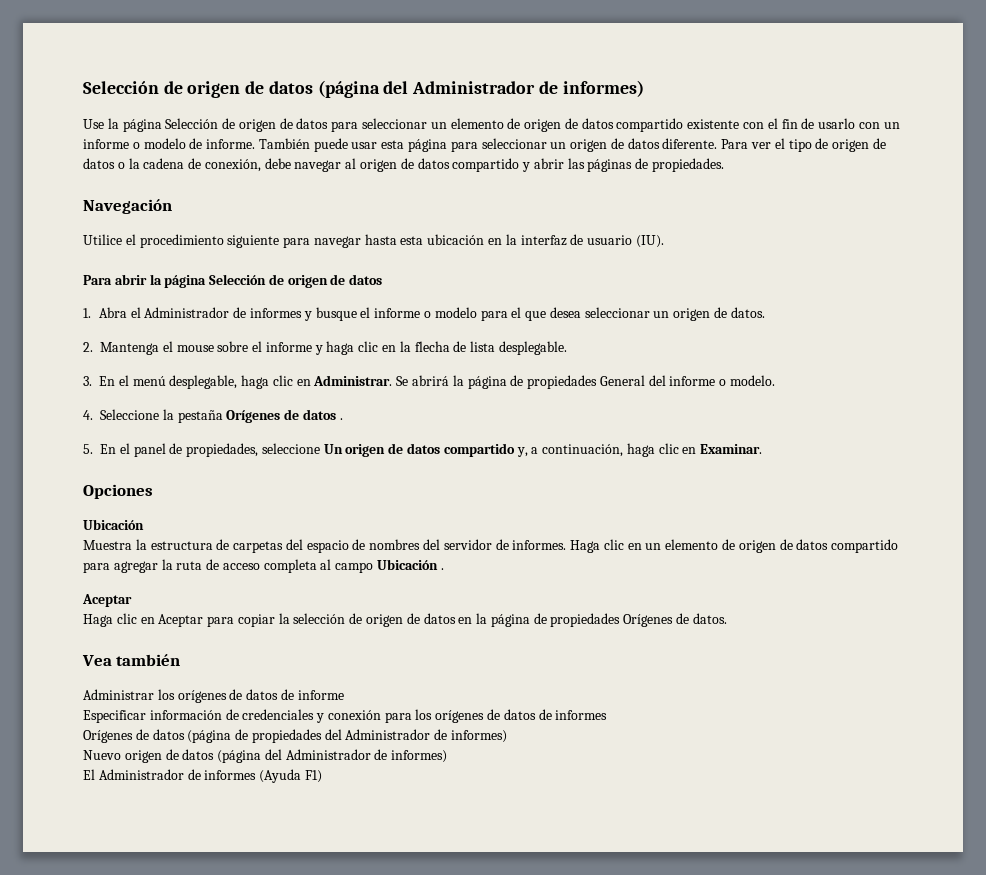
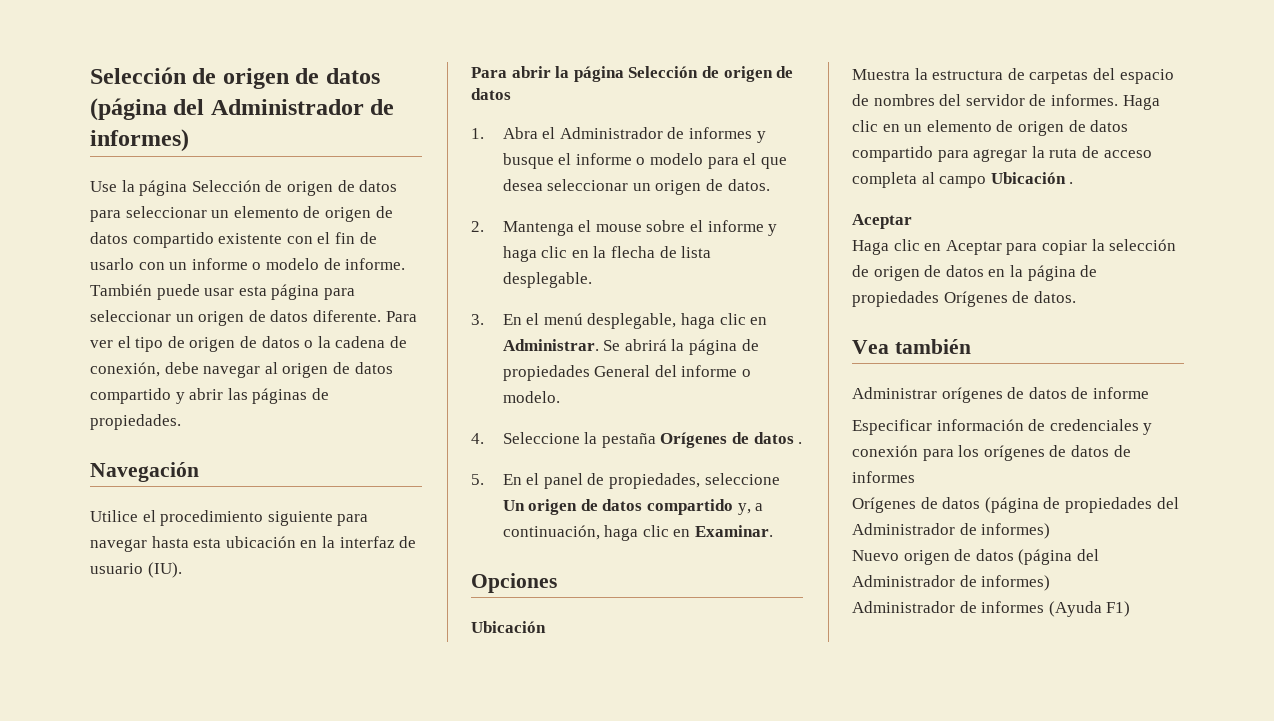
[157,689,175,700] los -> (937, 393) none
[83,769,95,780] El -> (1051, 583) none

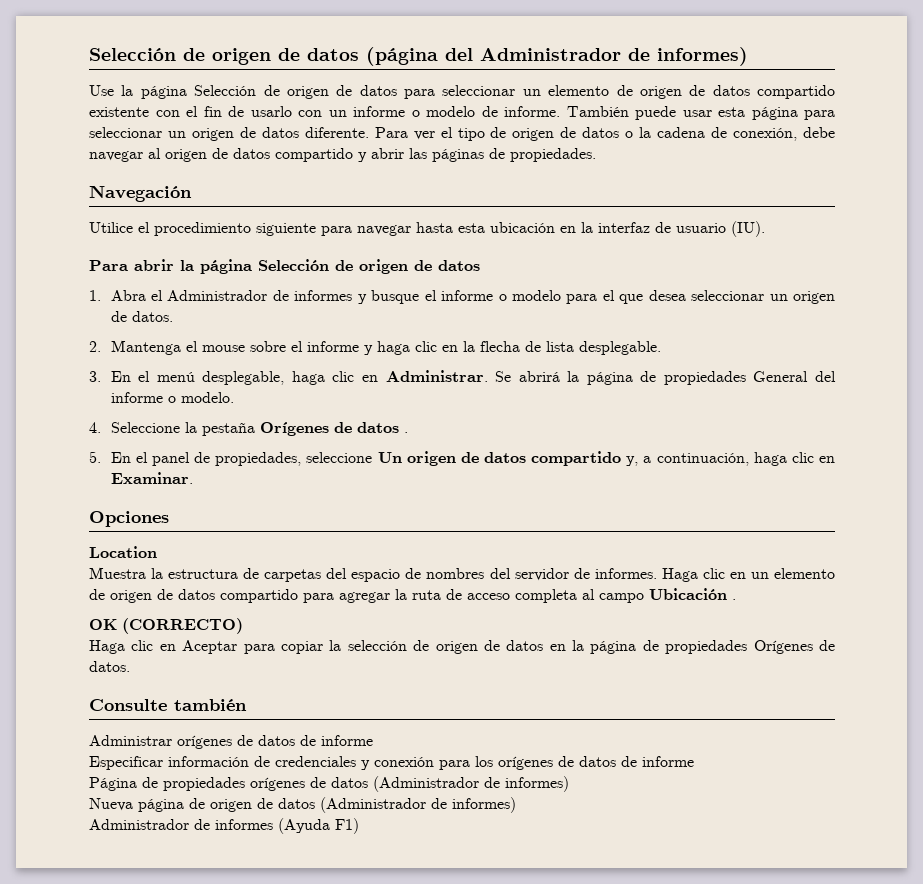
[471,621,546,633] Ubicación -> [89,546,157,558] Location
[852,214,912,229] Aceptar -> [89,618,243,634] OK (CORRECTO)
[852,340,889,354] Vea -> [89,699,167,711] Consulte
[852,471,915,483] [852,497,1179,513] [852,523,1051,539] [852,549,1099,565] [852,575,955,587] informes // Orígenes de datos (página de propiedades del Administrador de informes) // Nuevo origen de datos (página del Administrador -> [642,756,694,767] [89,776,569,792] [89,797,426,813] informe // Página de propiedades orígenes de datos (Administrador de informes) // Nueva página de origen de datos (Administrador

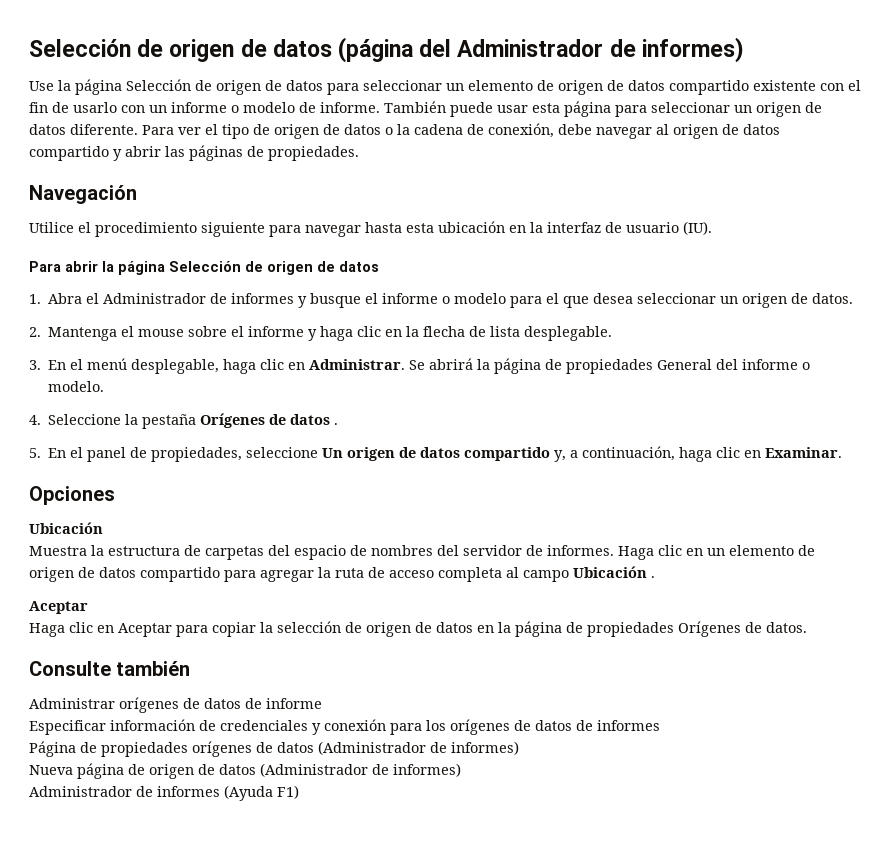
[89,546,157,558] Location -> [29,522,103,534] Ubicación
[89,618,243,634] OK (CORRECTO) -> [29,601,88,614] Aceptar
[642,756,694,767] informe -> [597,720,660,731] informes

